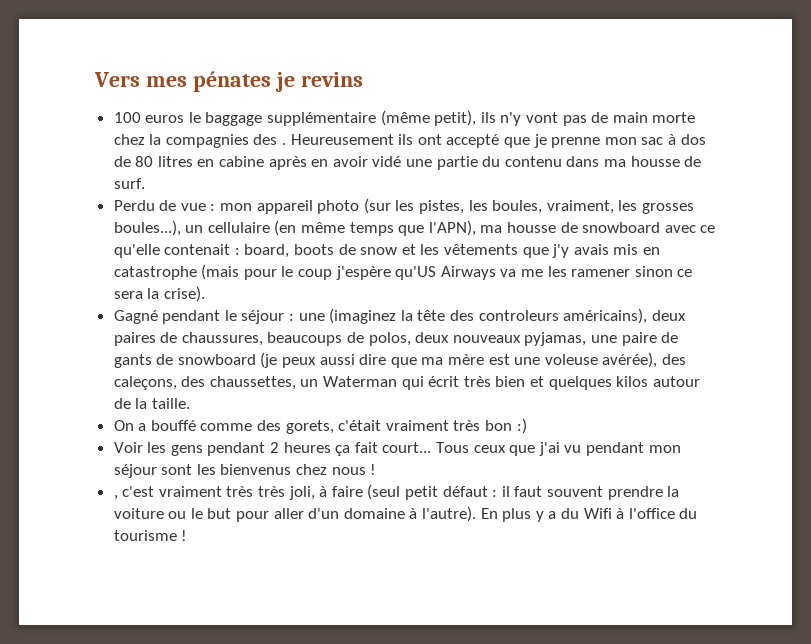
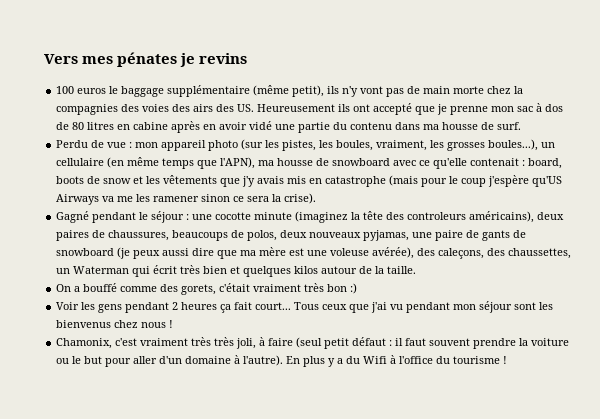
[282,143,287,145] . -> [142,104,255,112] voies des airs des US.
(325, 317) none -> [215,212,293,220] cocotte minute
[113,495,118,500] , -> [56,338,113,349] Chamonix,

